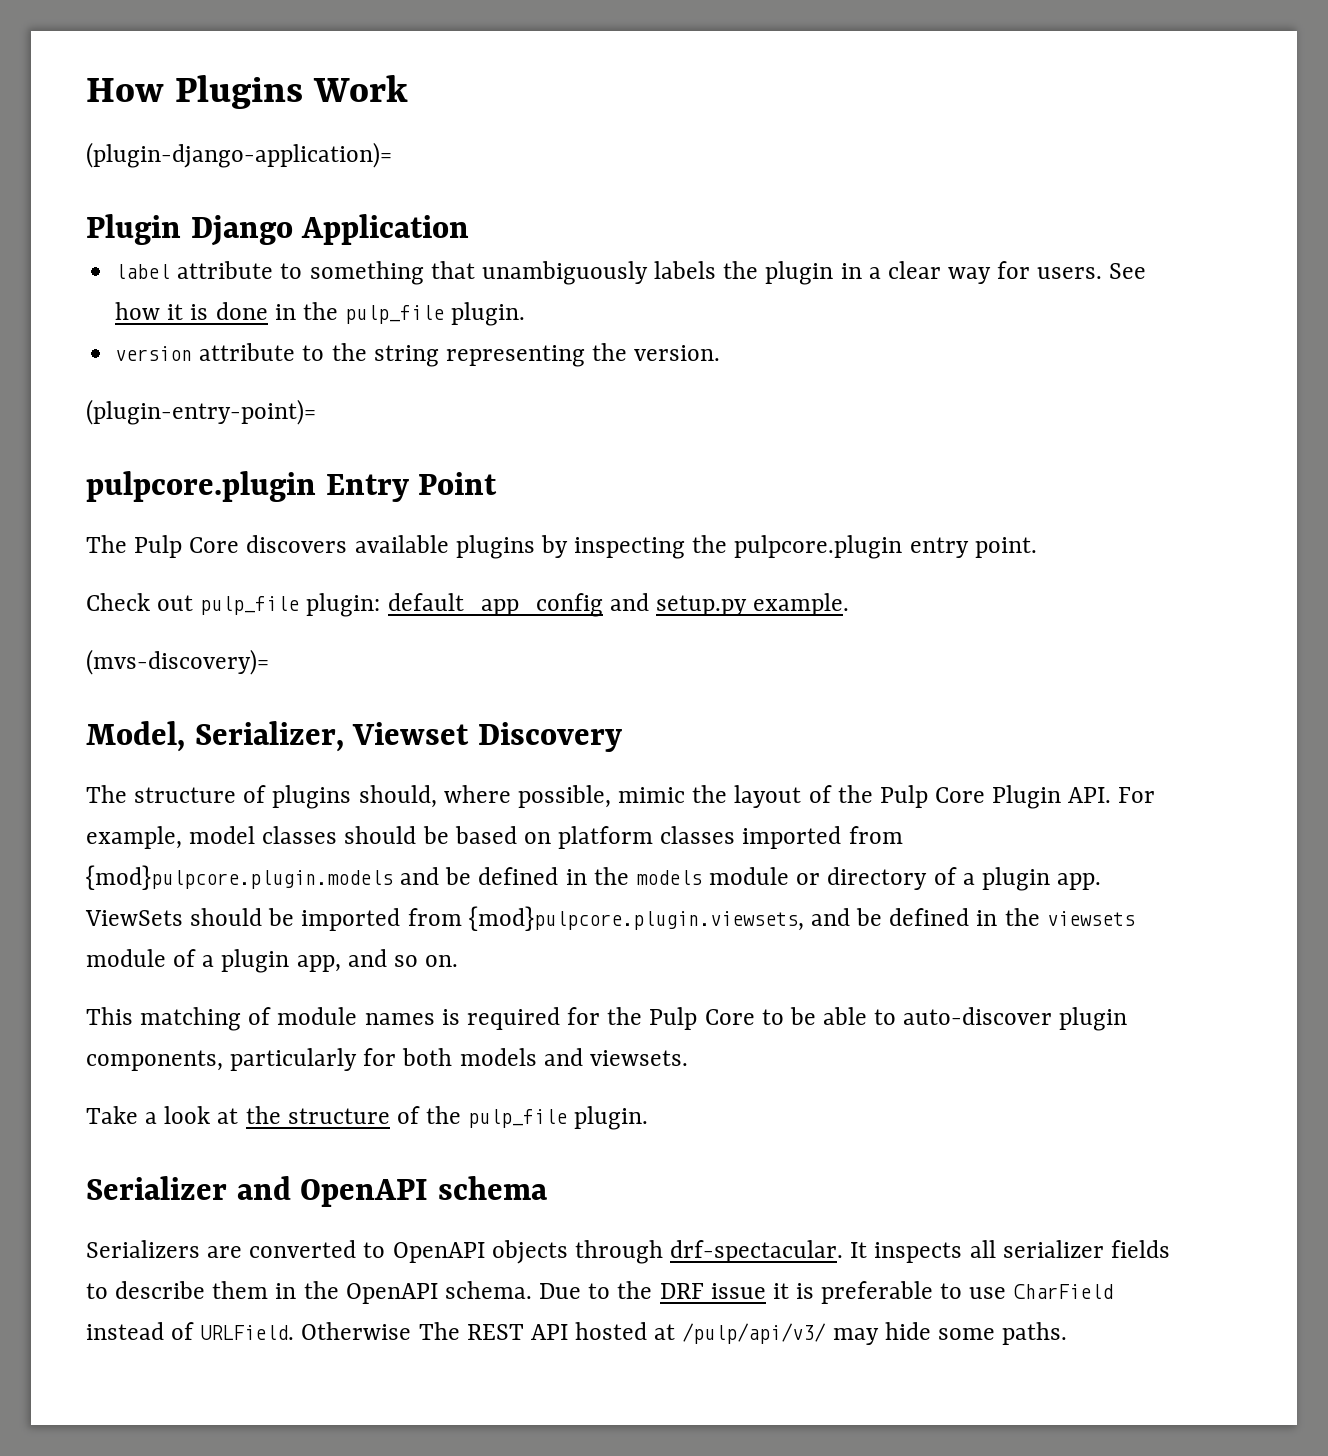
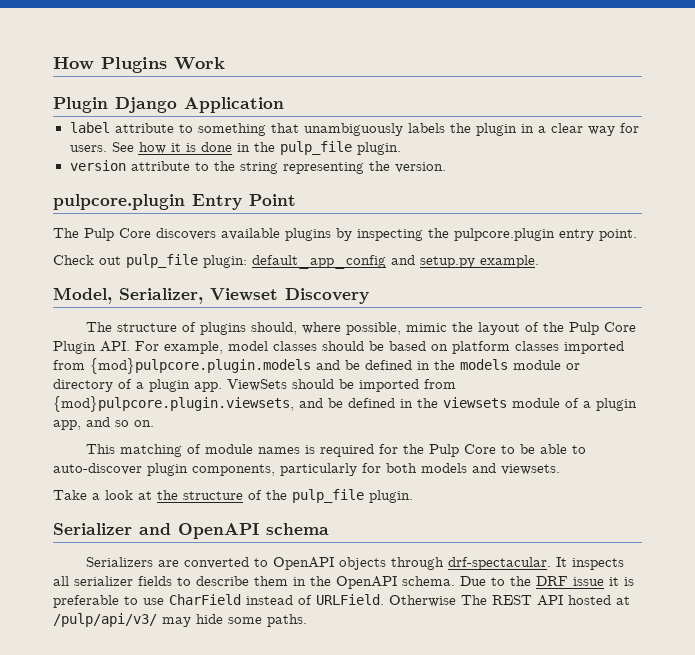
[86,142,392,168] // (plugin-django-application)= -> (225, 63) none
[86,399,316,425] // (plugin-entry-point)= -> (446, 167) none
[86,649,269,675] // (mvs-discovery)= -> (539, 261) none

